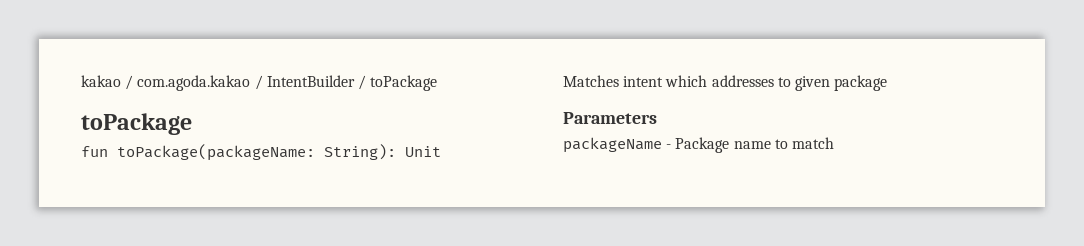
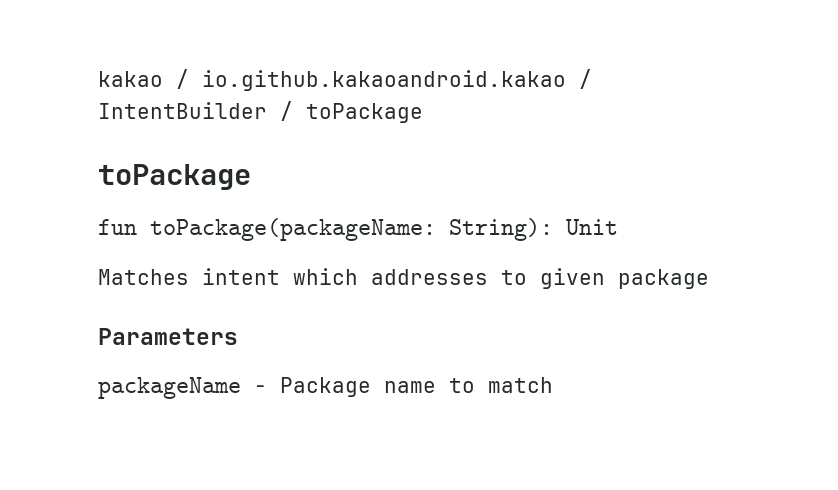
[137,75,251,91] com.agoda.kakao -> [202,70,566,91] io.github.kakaoandroid.kakao

